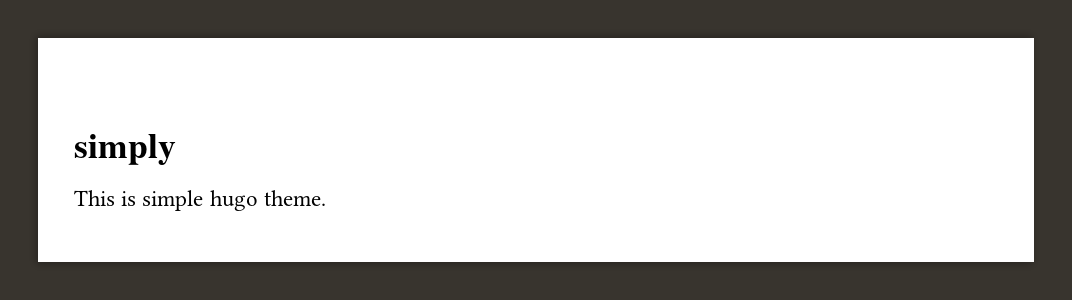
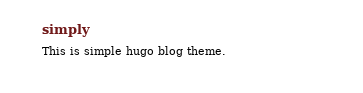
(258, 200) none -> [158,46,183,57] blog

